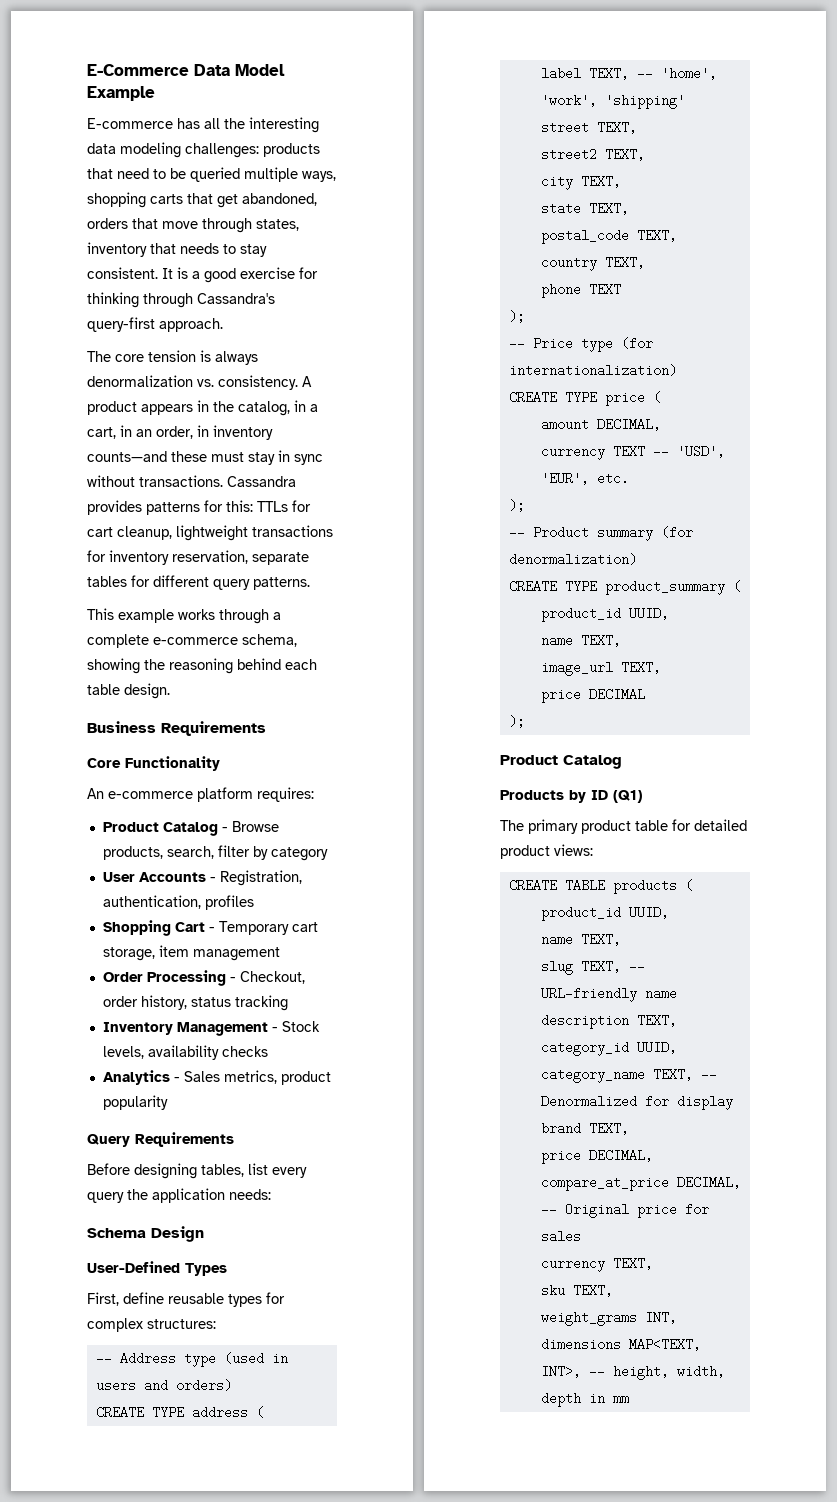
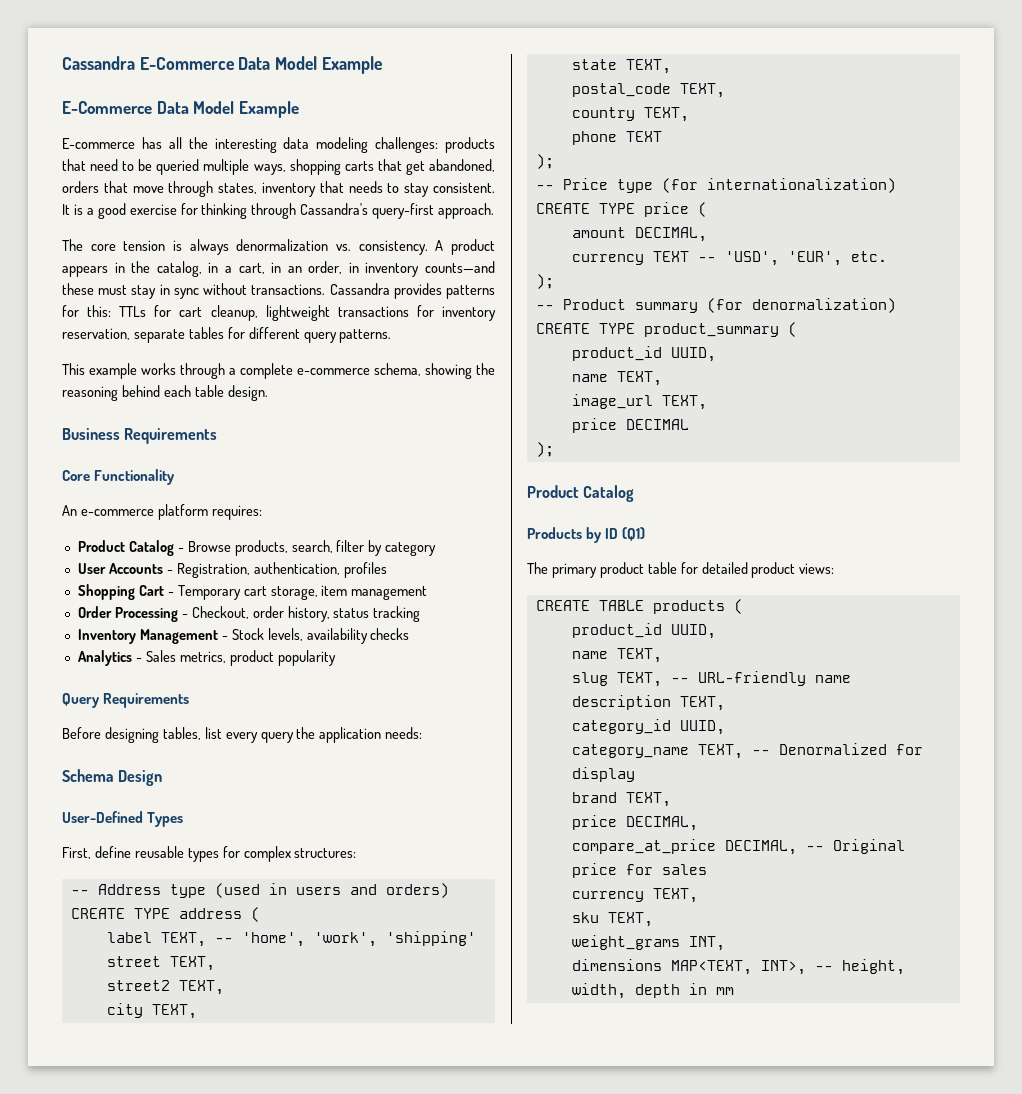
(87, 70) none -> [62,56,382,74] Cassandra E-Commerce Data Model Example //

